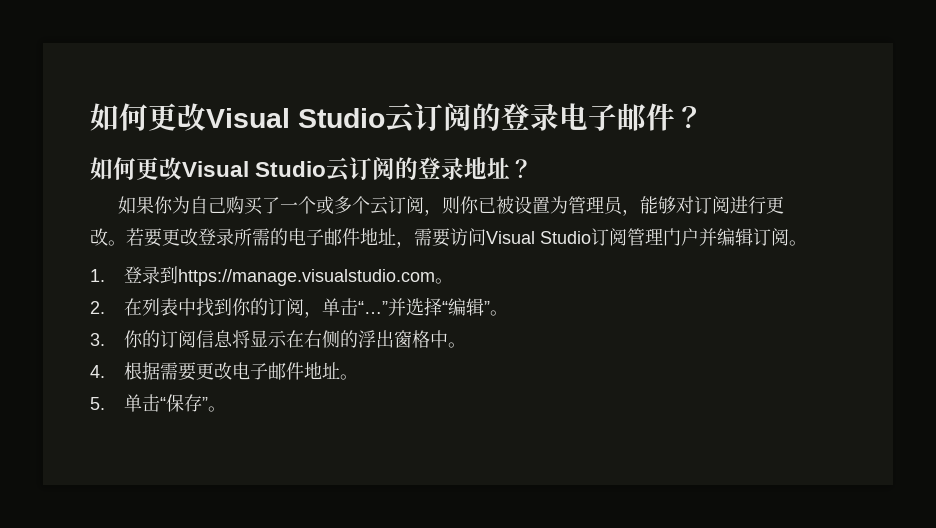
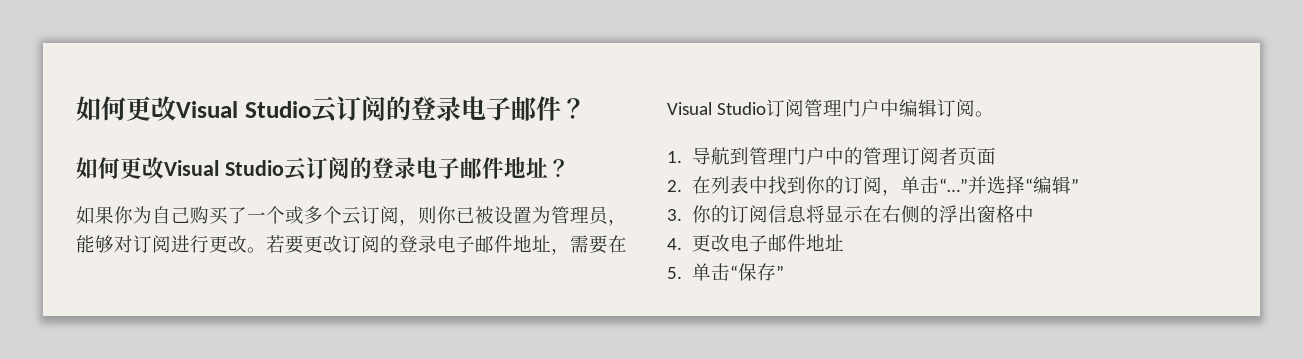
(465, 168) none -> [415,157,504,179] 电子邮件
[198,228,288,246] 登录所需的 -> [342,235,437,253] 订阅的登录
[450,228,486,246] 访问 -> [608,235,627,253] 在
[699,228,717,246] 并 -> [879,99,899,117] 中
[123,266,453,286] 登录到https://manage.visualstudio.com。 -> [691,147,996,166] 导航到管理门户中的管理订阅者页面
[489,310,508,316] 。 -> (1079, 185) none
[447,342,466,348] 。 -> (1034, 214) none
[123,362,196,381] 根据需要 -> (682, 244) none
[339,374,358,380] 。 -> (844, 242) none
[207,406,226,412] 。 -> (784, 272) none

